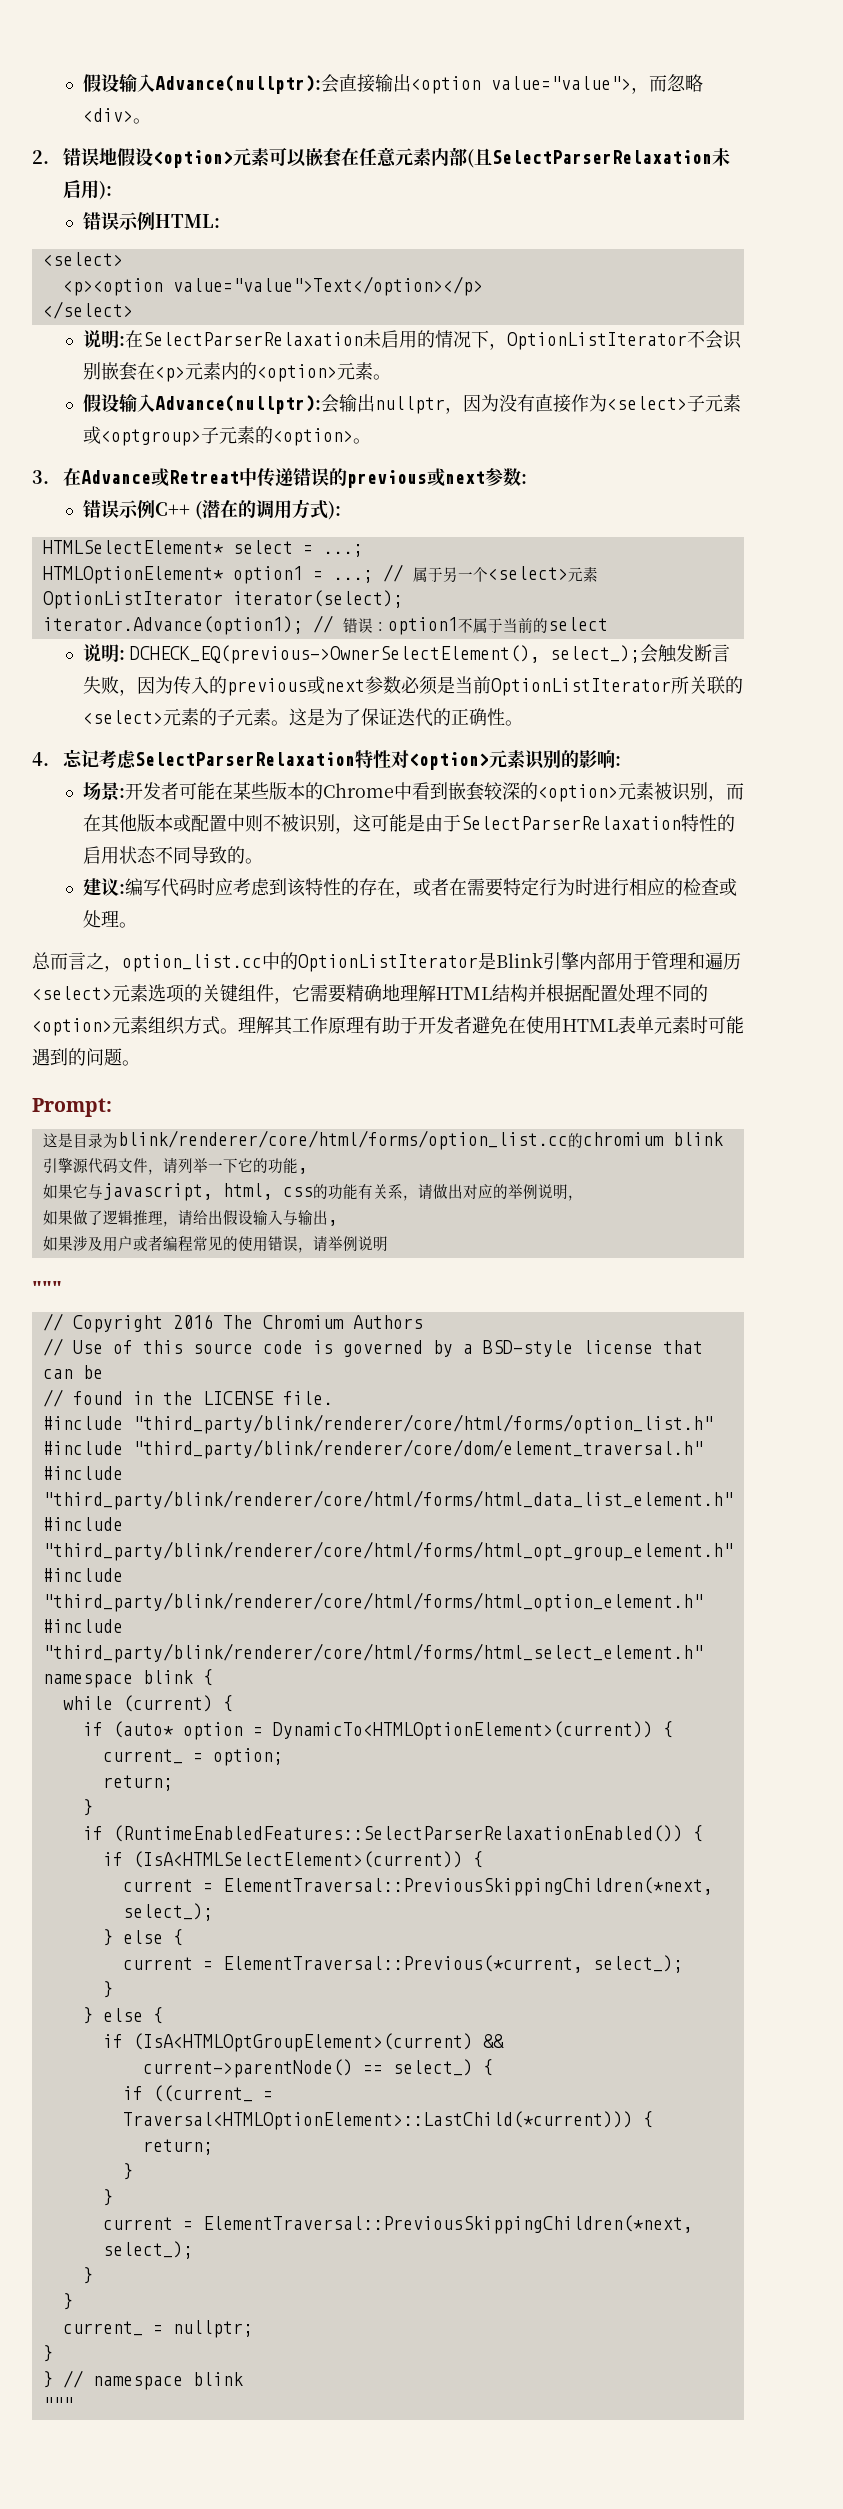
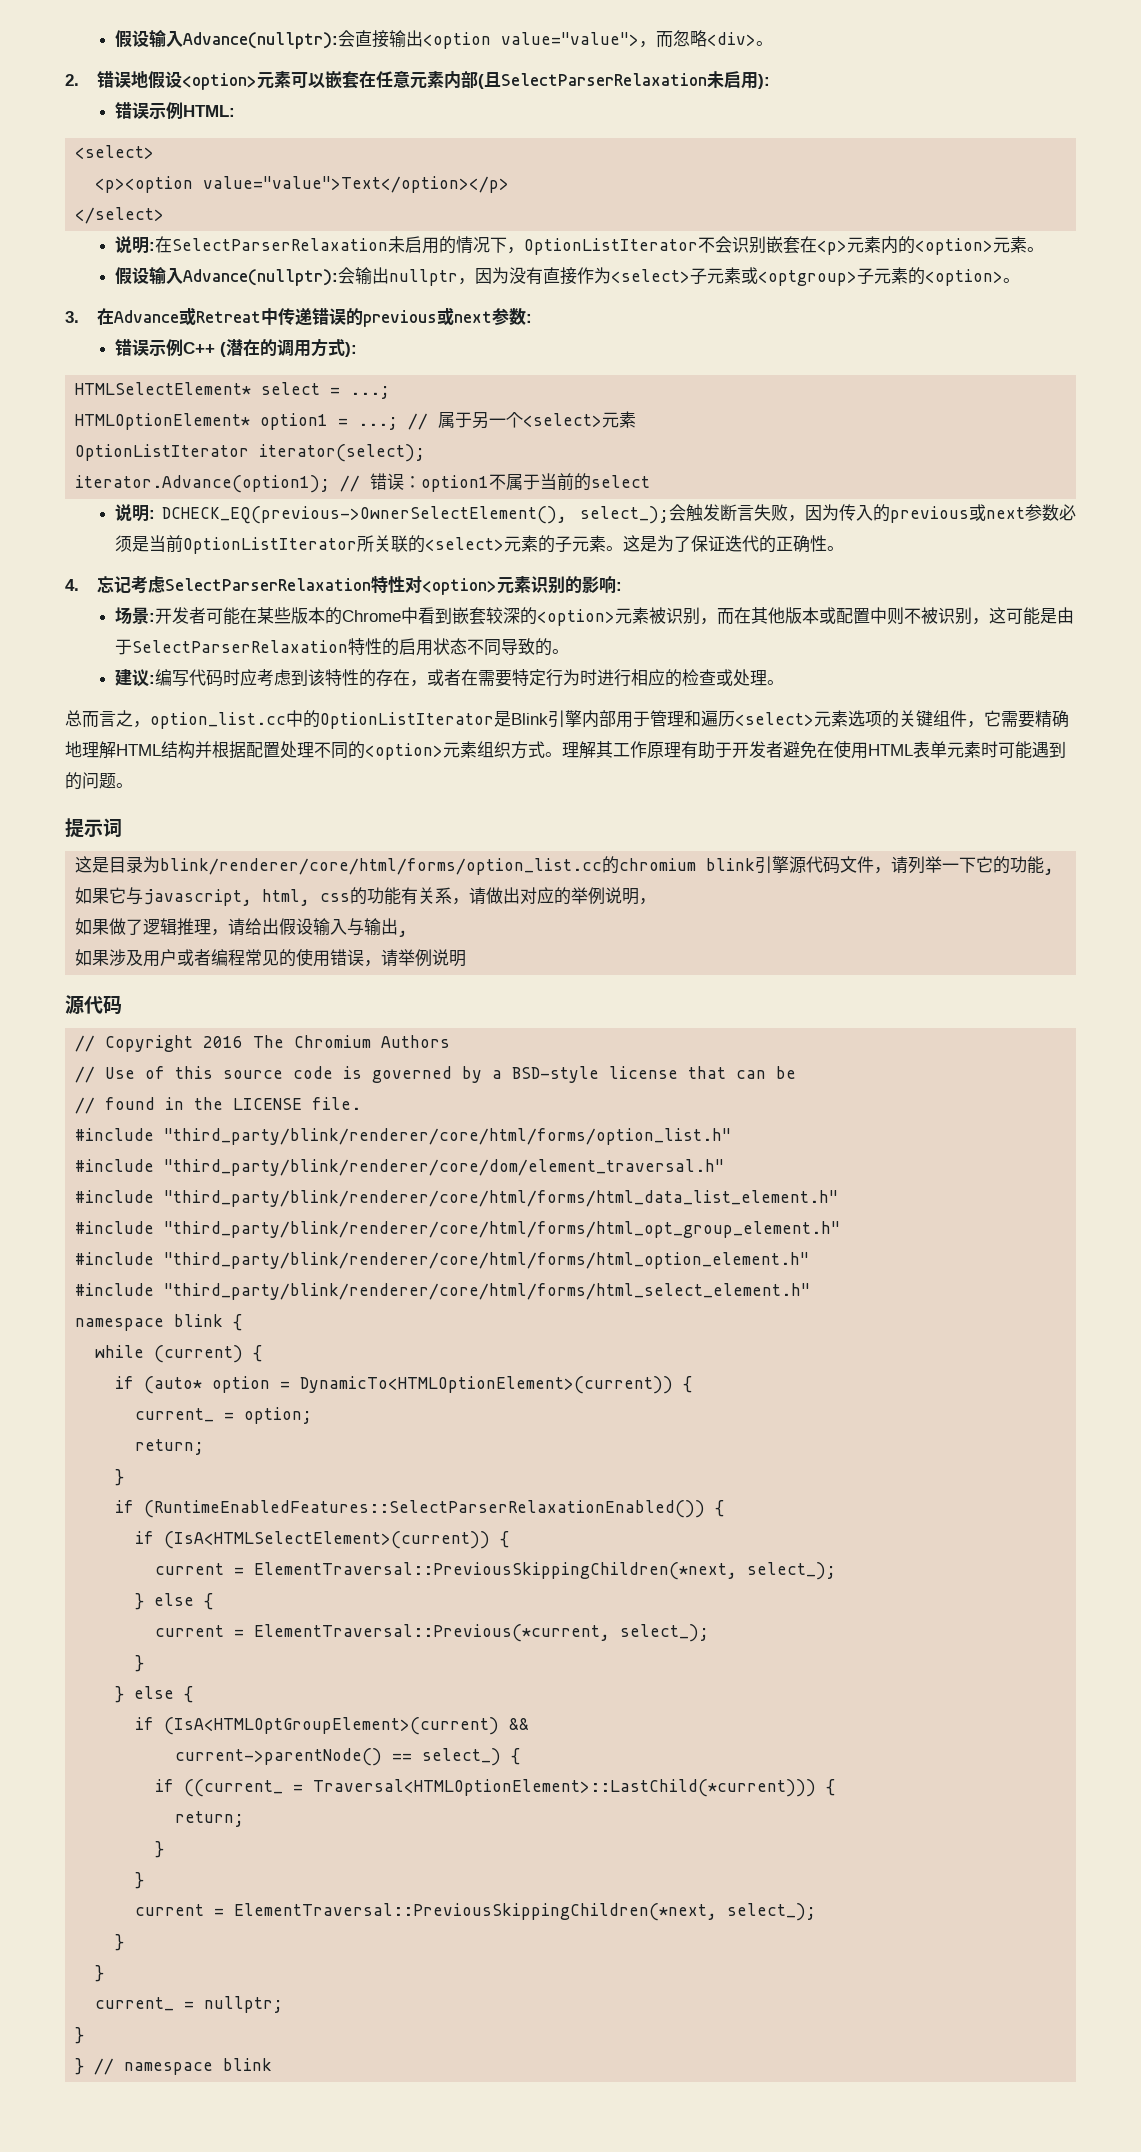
[32,1098,112,1117] Prompt: -> [65,818,122,838] 提示词
[32,1281,62,1295] """ -> [65,995,122,1014] 源代码
[42,2397,73,2411] // """ -> (273, 2064) none

